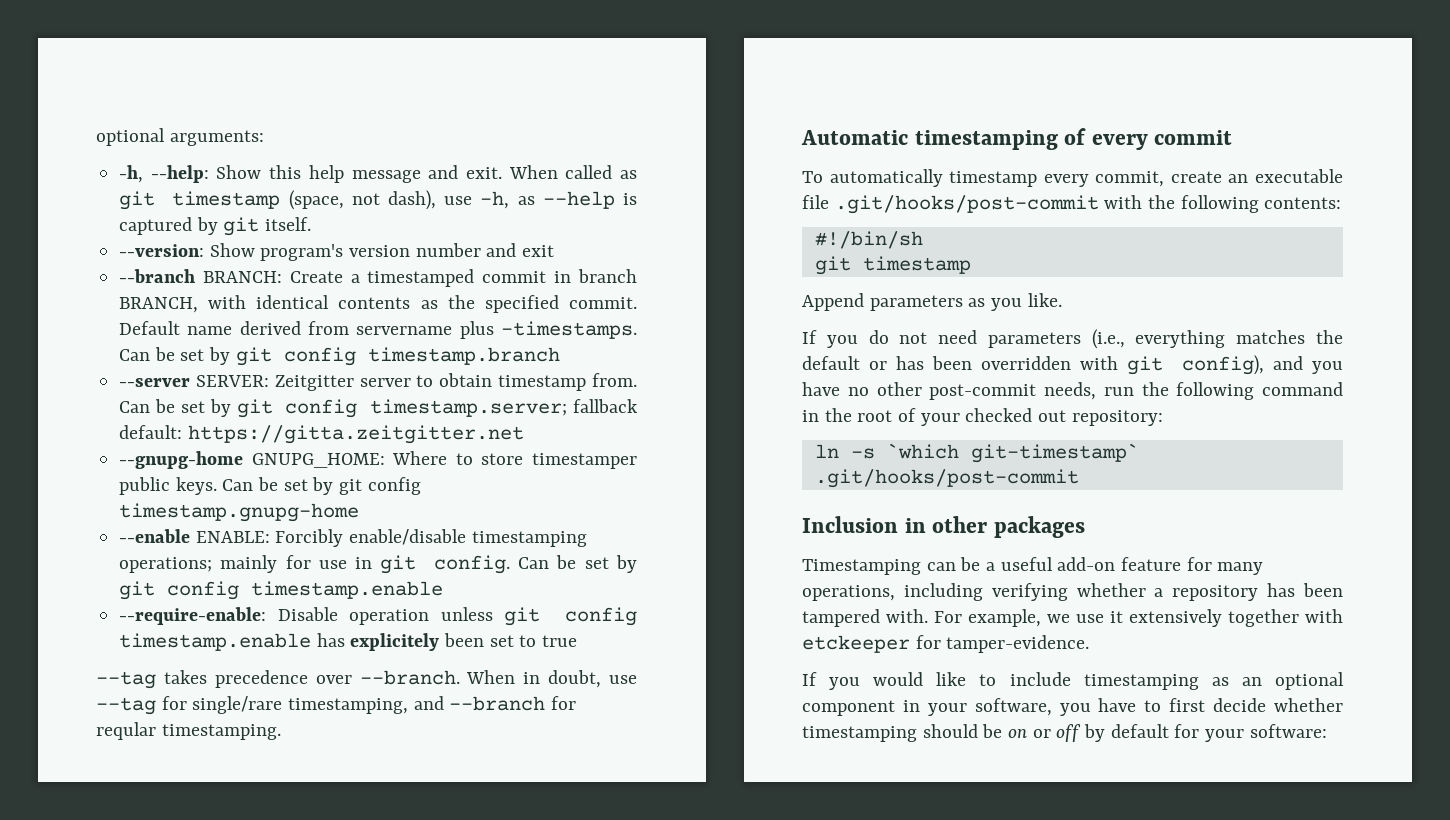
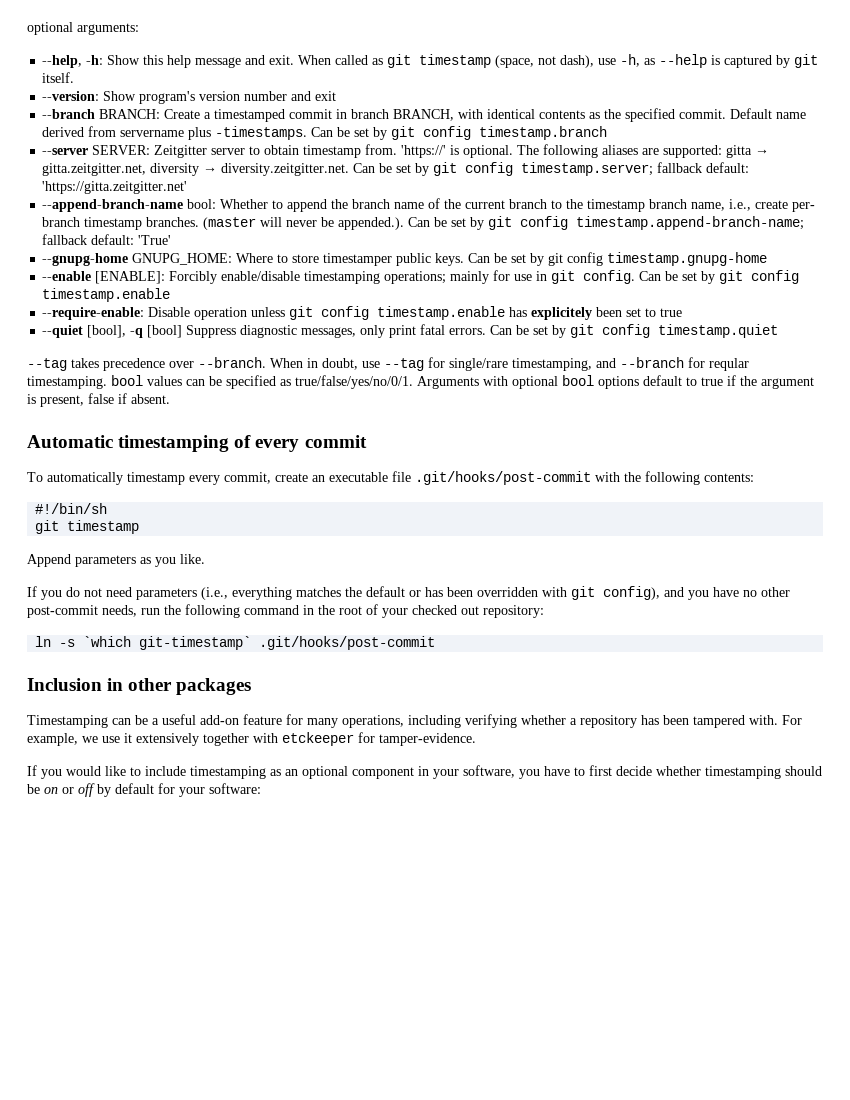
[119,165,209,183] -h, --help: -> [42,55,104,68] --help, -h:
(637, 380) none -> [401,144,770,158] [42,163,350,176] 'https://' is optional. The following aliases are supported: gitta → gitta.zeitgitter.net, diversity → diversity.zeitgitter.net.
[187,425,524,444] https://gitta.zeitgitter.net -> [42,181,188,194] [42,198,816,212] [42,216,805,230] [42,234,172,245] 'https://gitta.zeitgitter.net' // --append-branch-name bool: Whether to append the branch name of the current branch to the timestamp branch name, i.e., create per- branch timestamp branches. (master will never be appended.). Can be set by git config timestamp.append-branch-name; fallback default: 'True'
[195,531,270,543] ENABLE: -> [95,271,166,284] [ENABLE]:
(578, 641) none -> [42,324,779,338] // --quiet [bool], -q [bool] Suppress diagnostic messages, only print fatal errors. Can be set by git config timestamp.quiet
(281, 732) none -> [111,375,814,389] [27,393,170,407] bool values can be specified as true/false/yes/no/0/1. Arguments with optional bool options default to true if the argument is present, false if absent.

